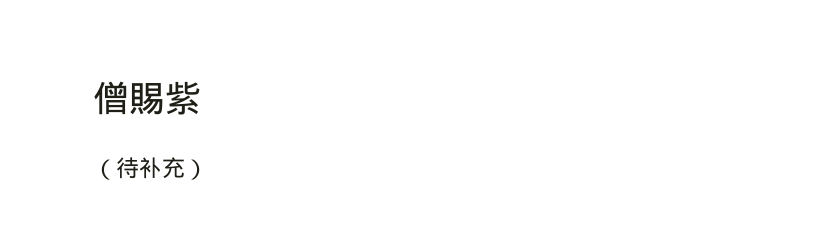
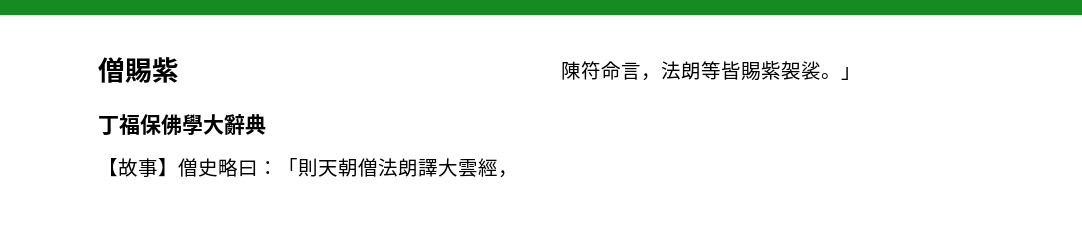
[93,157,208,180] （待补充） -> [98,114,266,136] [98,158,518,178] [561,61,861,81] 丁福保佛學大辭典 // 【故事】僧史略曰：「則天朝僧法朗譯大雲經，陳符命言，法朗等皆賜紫袈裟。」

